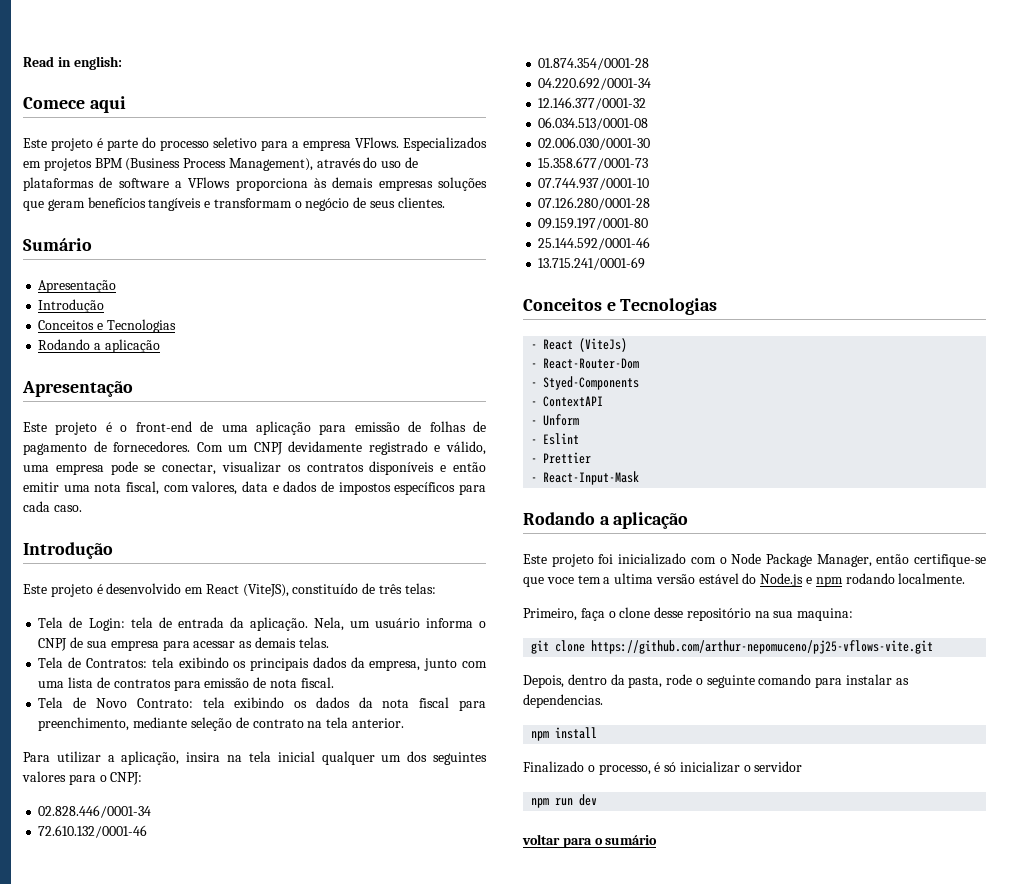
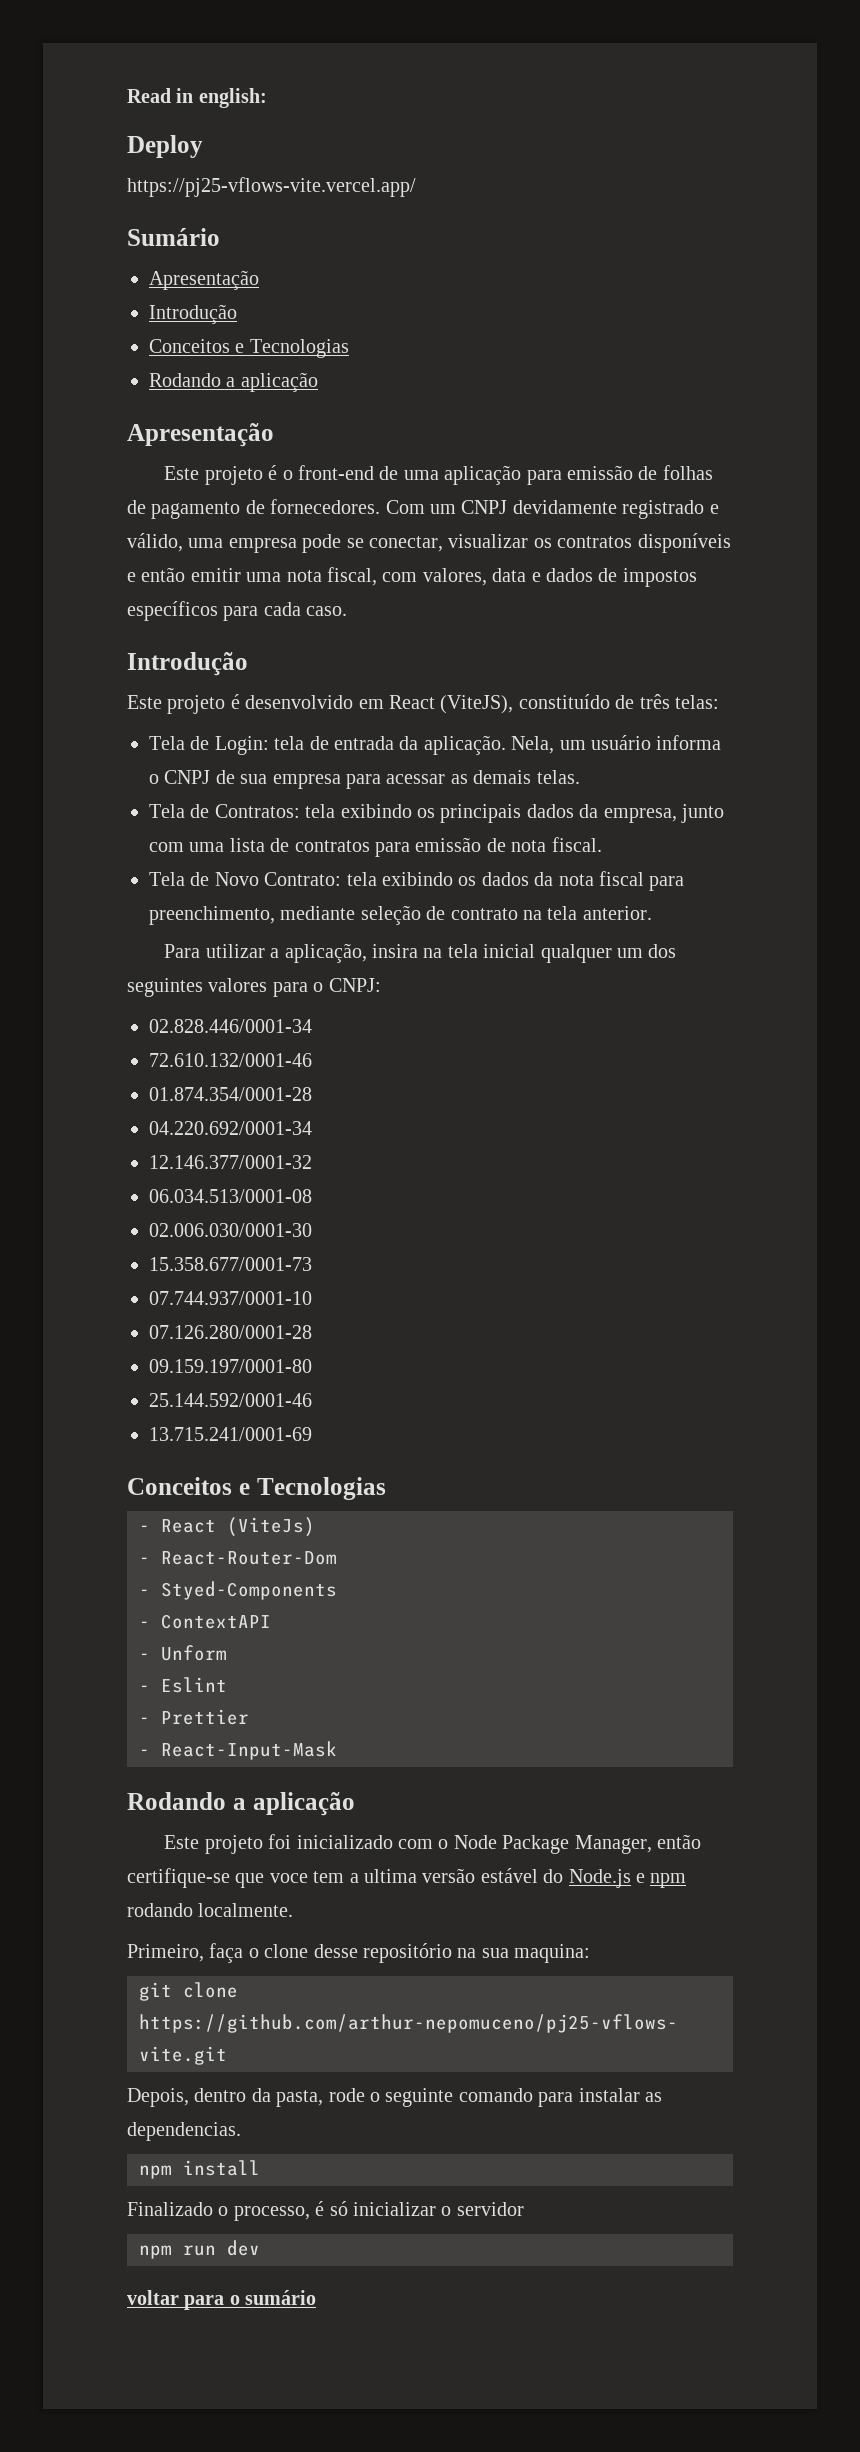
[23,96,126,113] [23,137,487,151] [23,157,419,171] [23,177,487,191] [23,197,445,211] Comece aqui // Este projeto é parte do processo seletivo para a empresa VFlows. Especializados em projetos BPM (Business Process Management), através do uso de plataformas de software a VFlows proporciona às demais empresas soluções que geram benefícios tangíveis e transformam o negócio de seus clientes. -> [127,135,203,158] [127,177,416,197] Deploy // https://pj25-vflows-vite.vercel.app/

